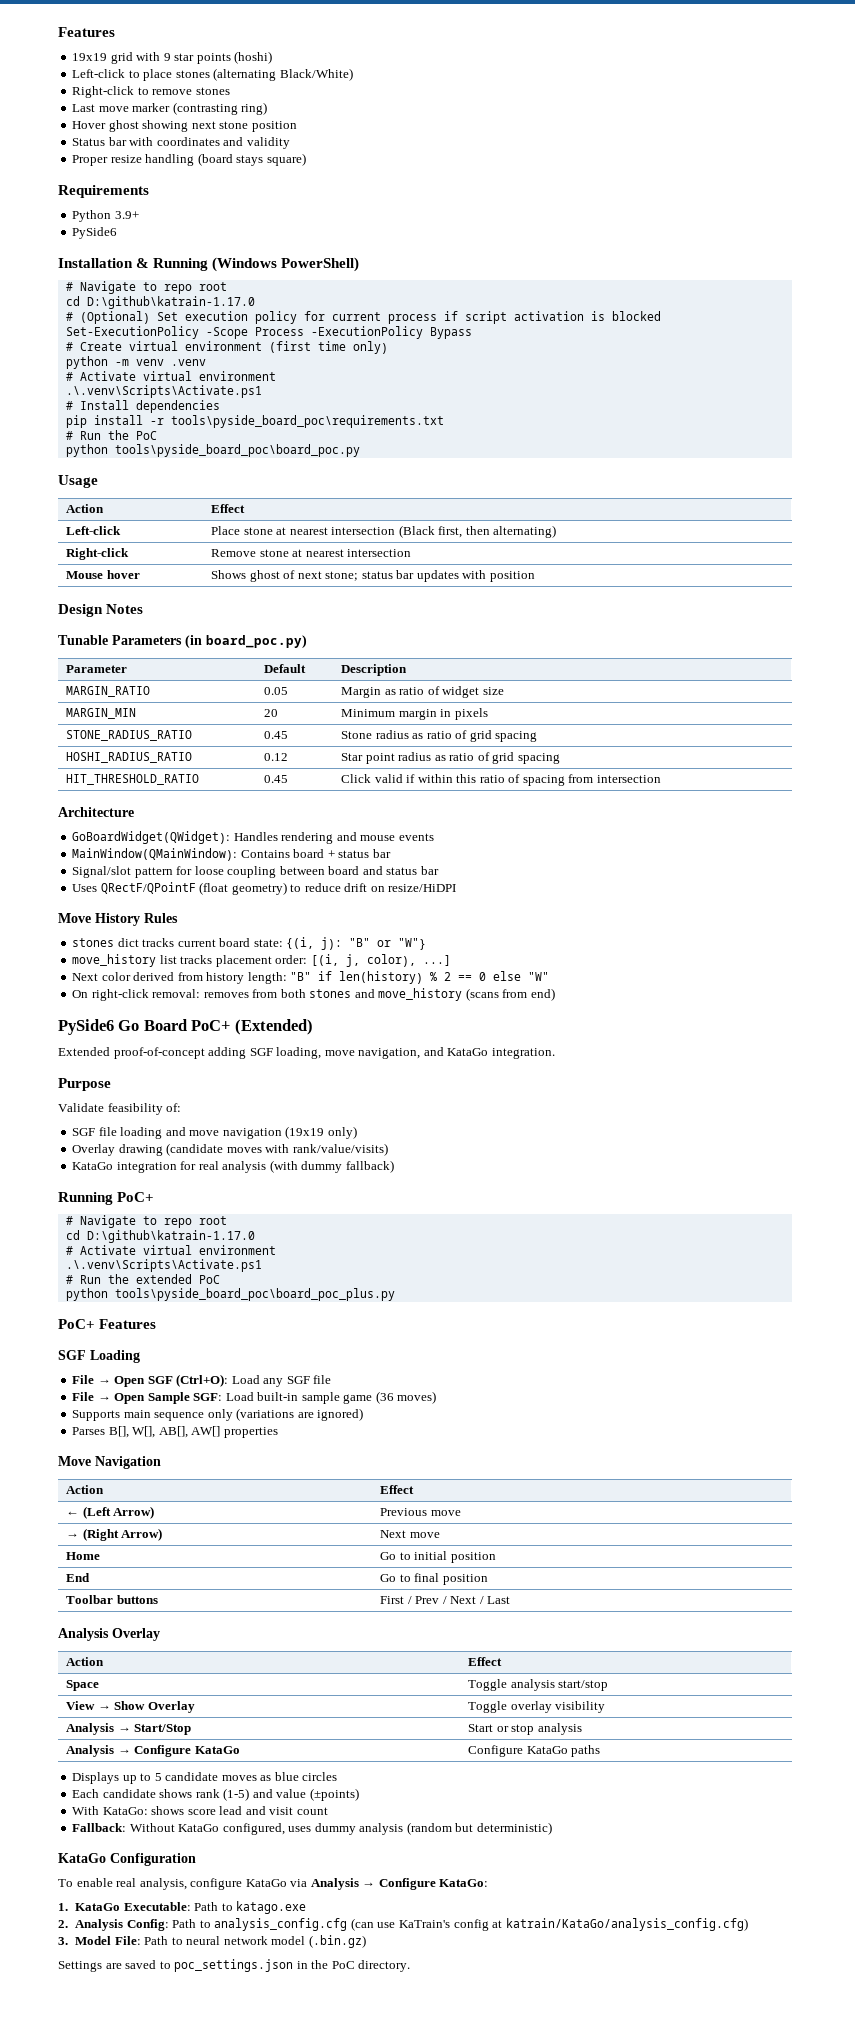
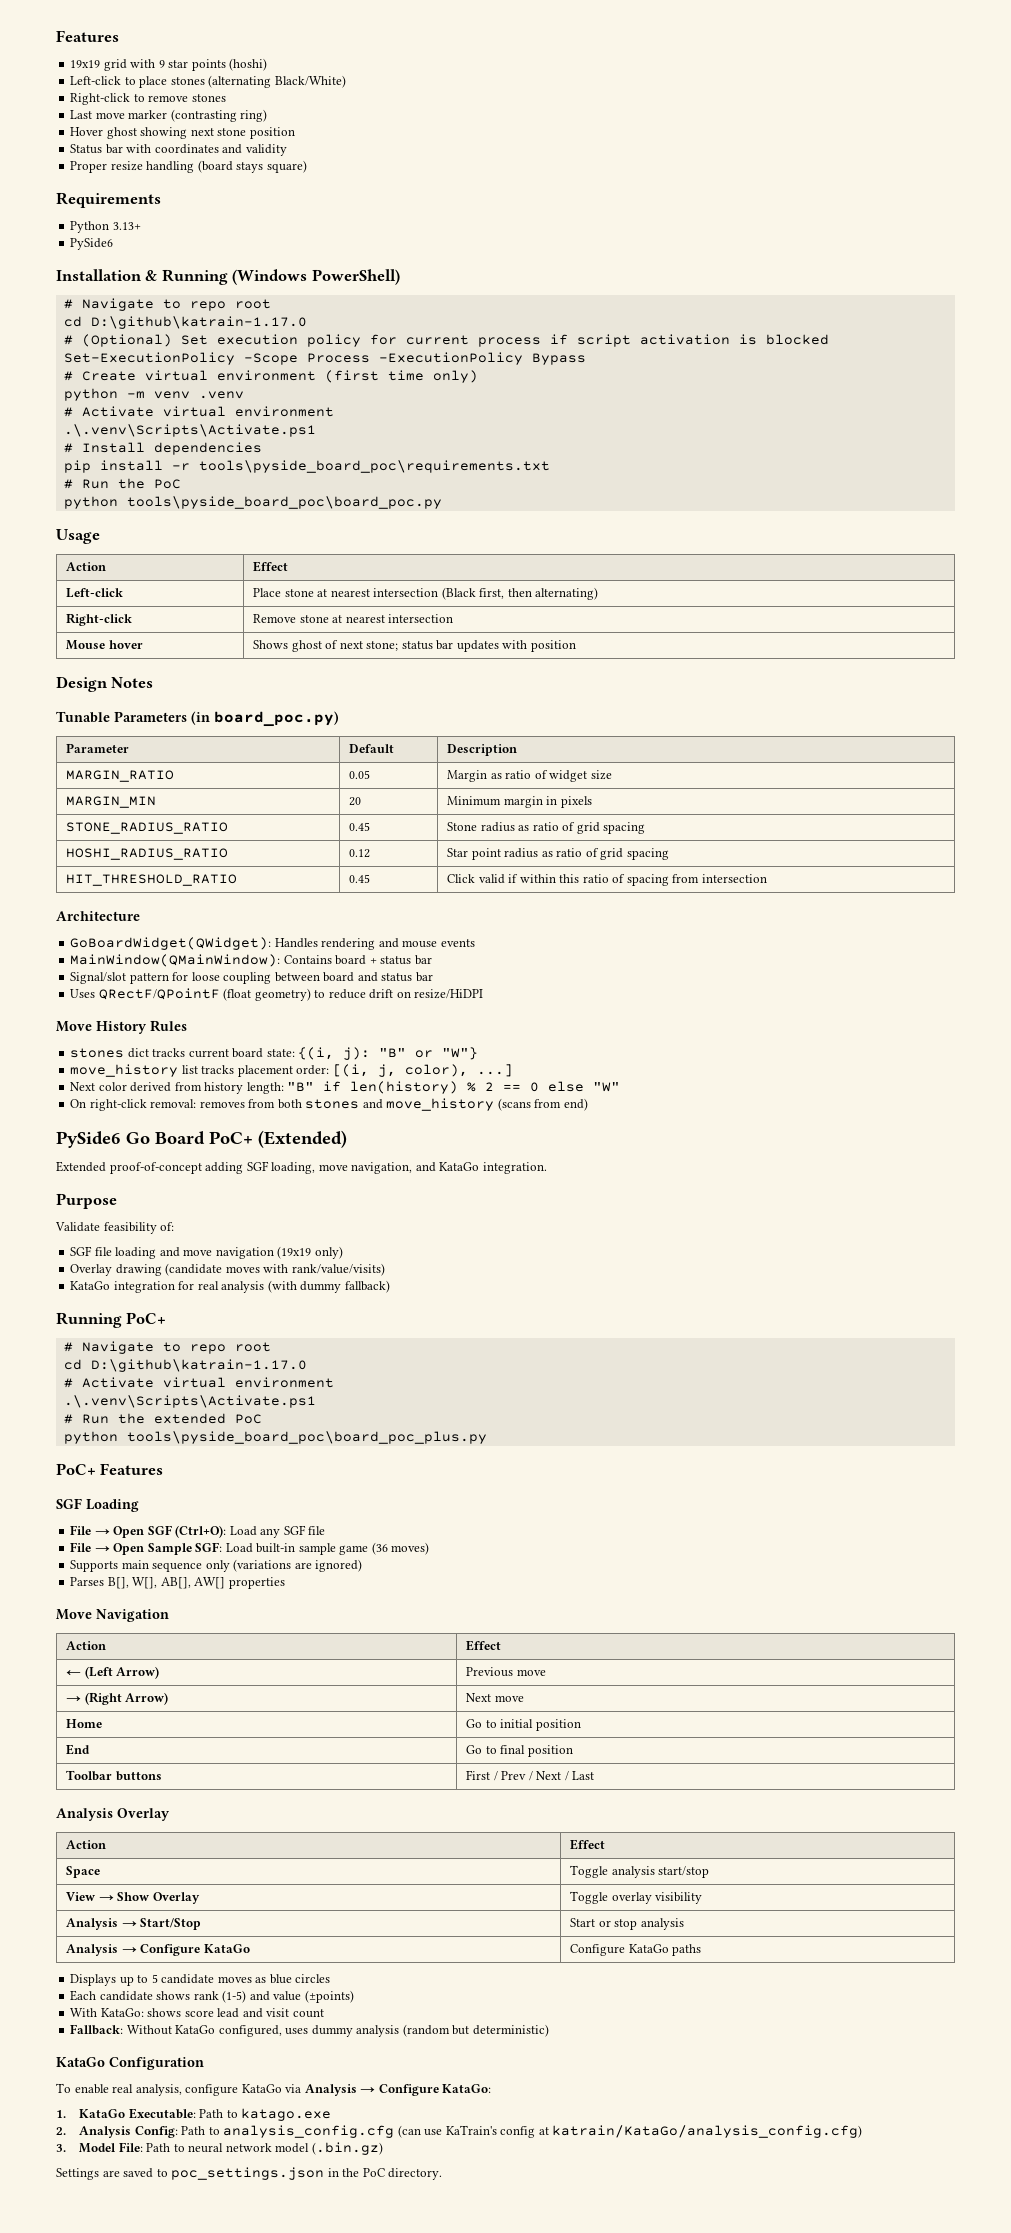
[114,211,139,219] 3.9+ -> [112,222,141,230] 3.13+

